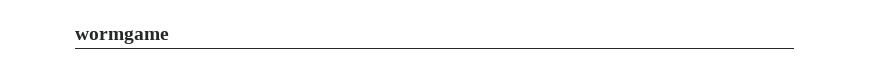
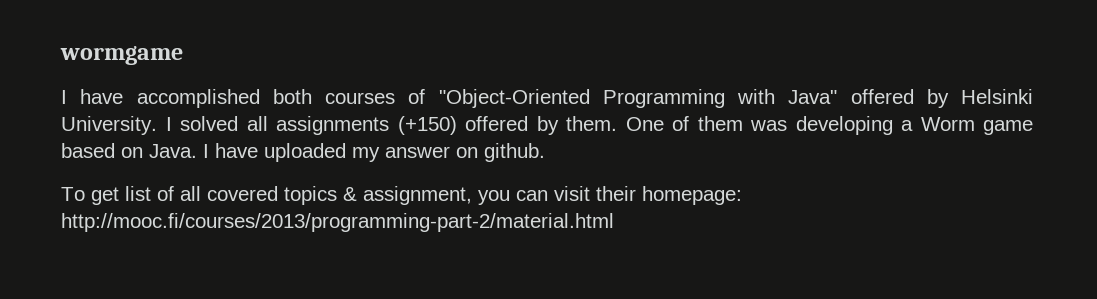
(169, 37) none -> [61,89,1033,108] [61,116,1033,135] [61,143,545,162] [61,186,742,205] [61,213,614,232] // I have accomplished both courses of "Object-Oriented Programming with Java" offered by Helsinki University. I solved all assignments (+150) offered by them. One of them was developing a Worm game based on Java. I have uploaded my answer on github. // To get list of all covered topics & assignment, you can visit their homepage: http://mooc.fi/courses/2013/programming-part-2/material.html

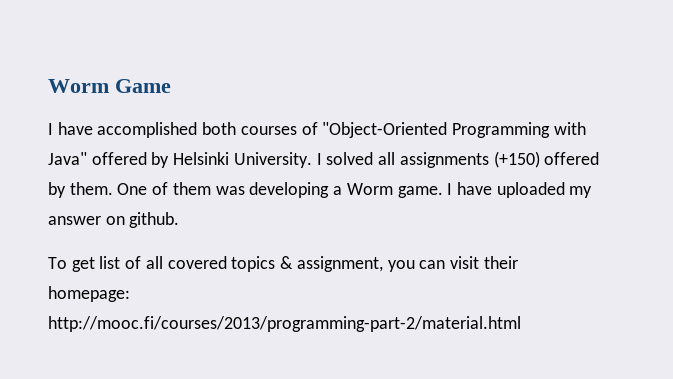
[60,46,183,65] wormgame -> [48,79,171,93] Worm Game
[983,120,1033,135] [61,143,197,158] game based on Java. -> [397,186,443,198] game.

